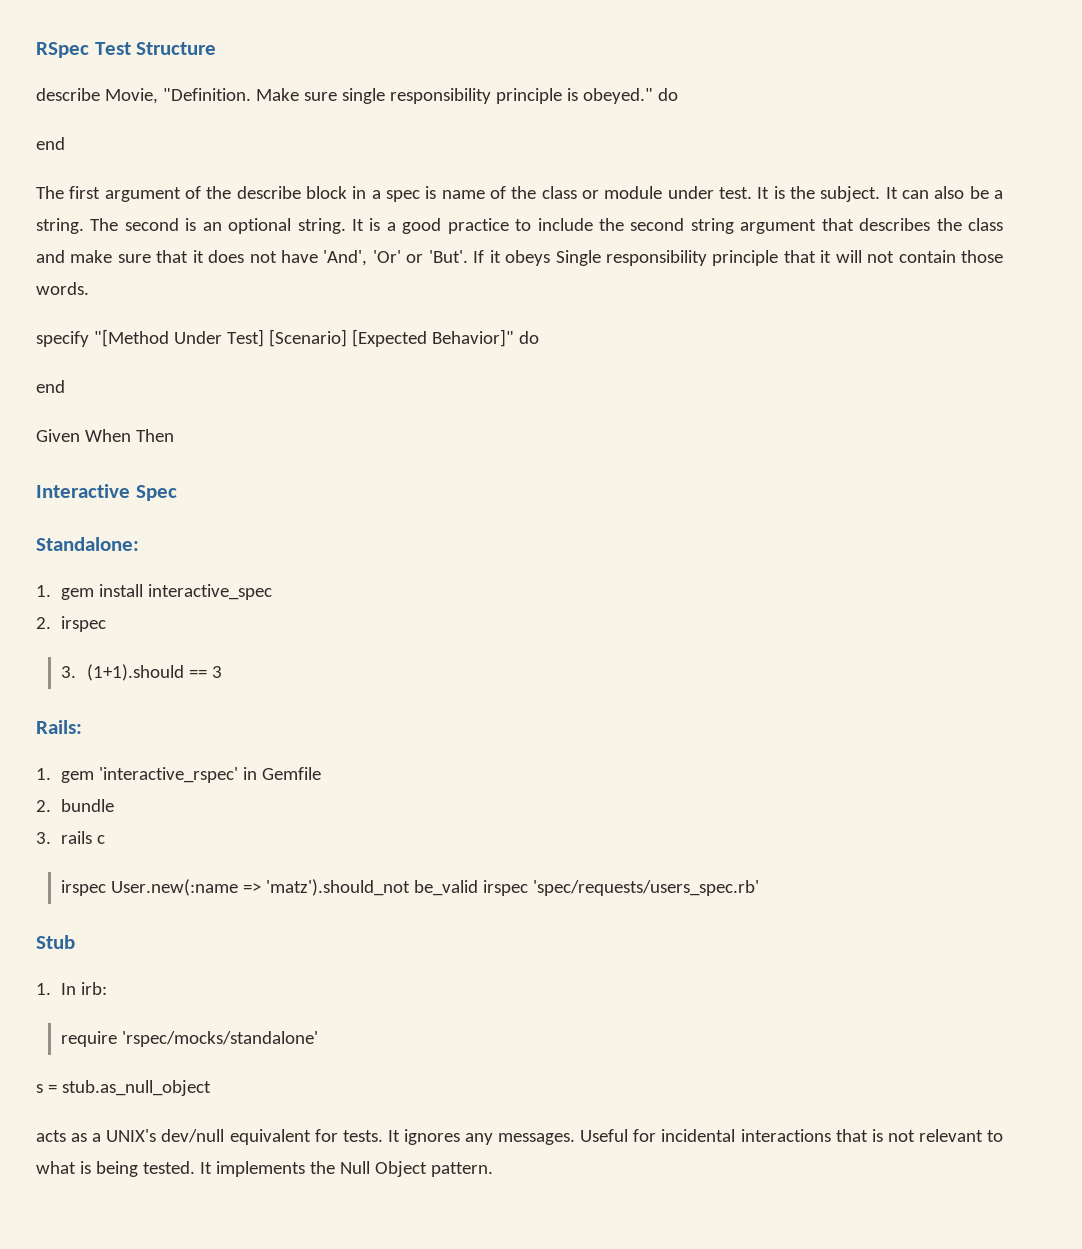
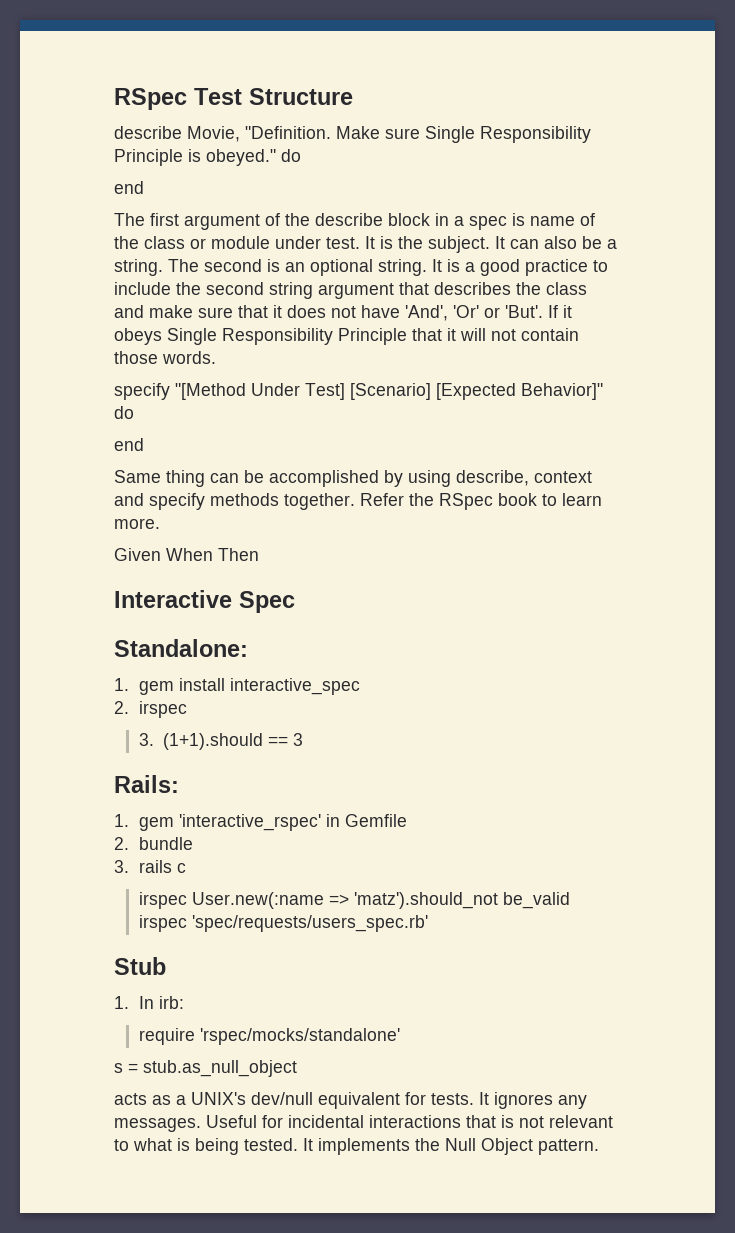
[341,88,562,104] single responsibility principle -> [425,126,591,143] [114,149,183,166] Single Responsibility Principle
[605,250,779,266] responsibility principle -> [222,328,407,345] Responsibility Principle
(65, 386) none -> [114,470,592,487] [114,493,602,510] [114,518,160,529] // Same thing can be accomplished by using describe, context and specify methods together. Refer the RSpec book to learn more.

